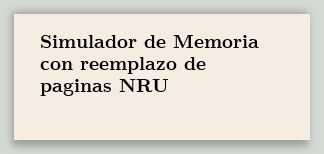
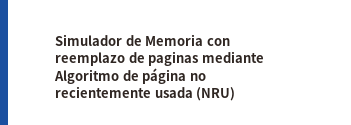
[119,79,169,92] NRU -> [201,51,264,63] [54,68,206,84] [55,86,236,101] mediante Algoritmo de página no recientemente usada (NRU)

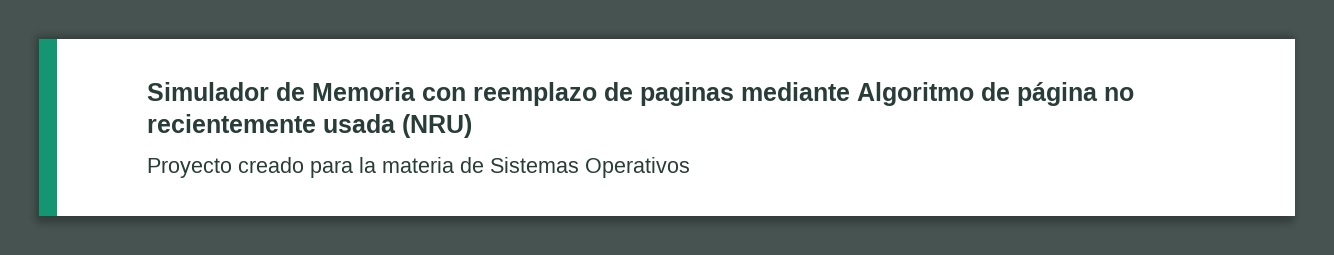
(236, 94) none -> [147,157,690,178] // Proyecto creado para la materia de Sistemas Operativos

